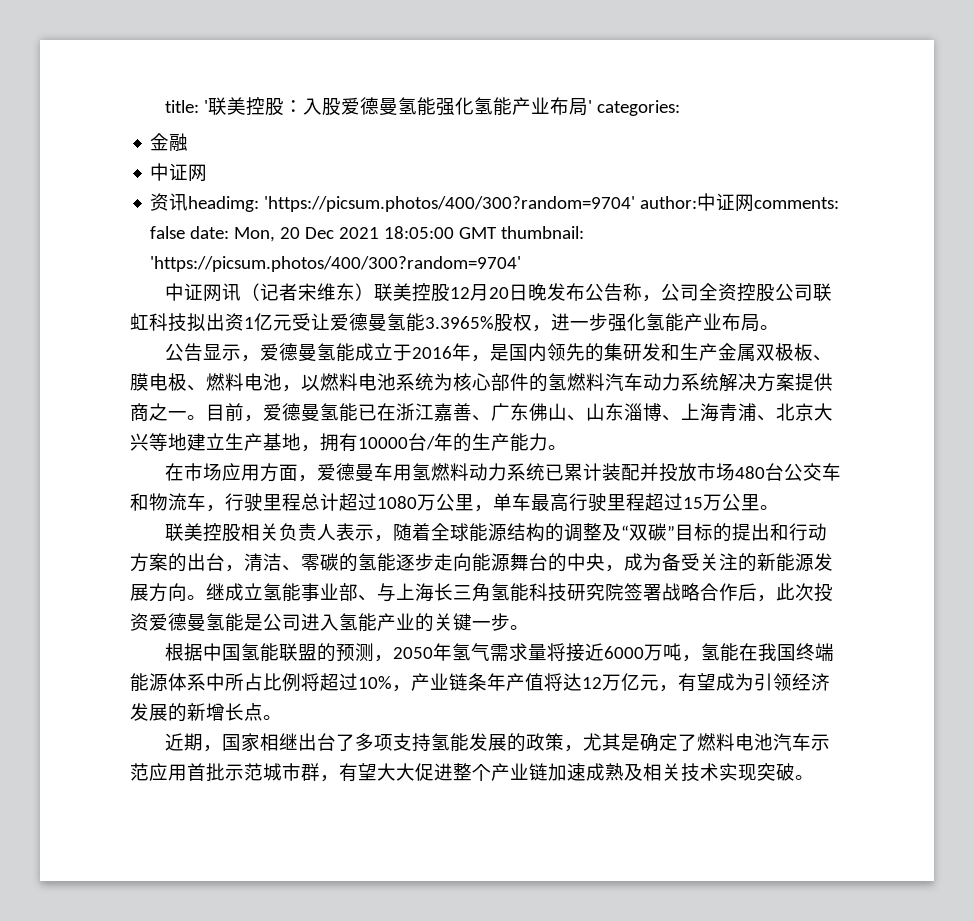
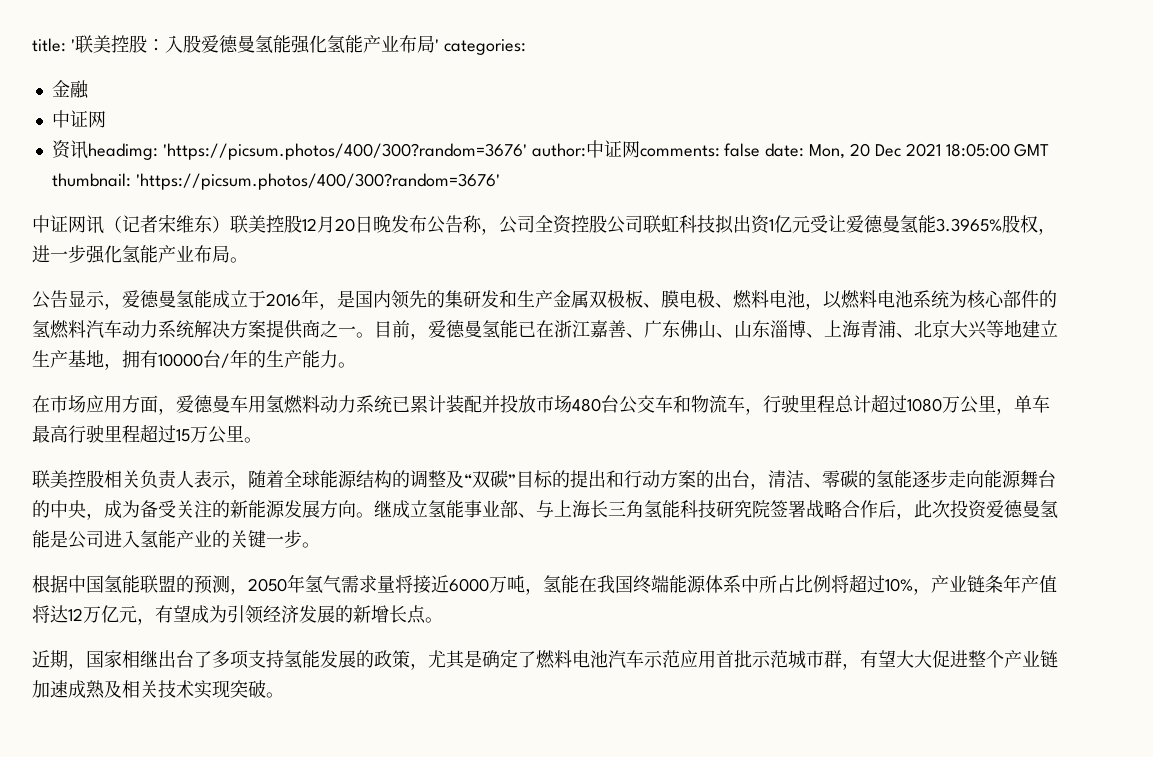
[264,196,636,212] 'https://picsum.photos/400/300?random=9704' -> [162,143,527,160] 'https://picsum.photos/400/300?random=3676'
[150,256,522,272] 'https://picsum.photos/400/300?random=9704' -> [135,173,500,190] 'https://picsum.photos/400/300?random=3676'

